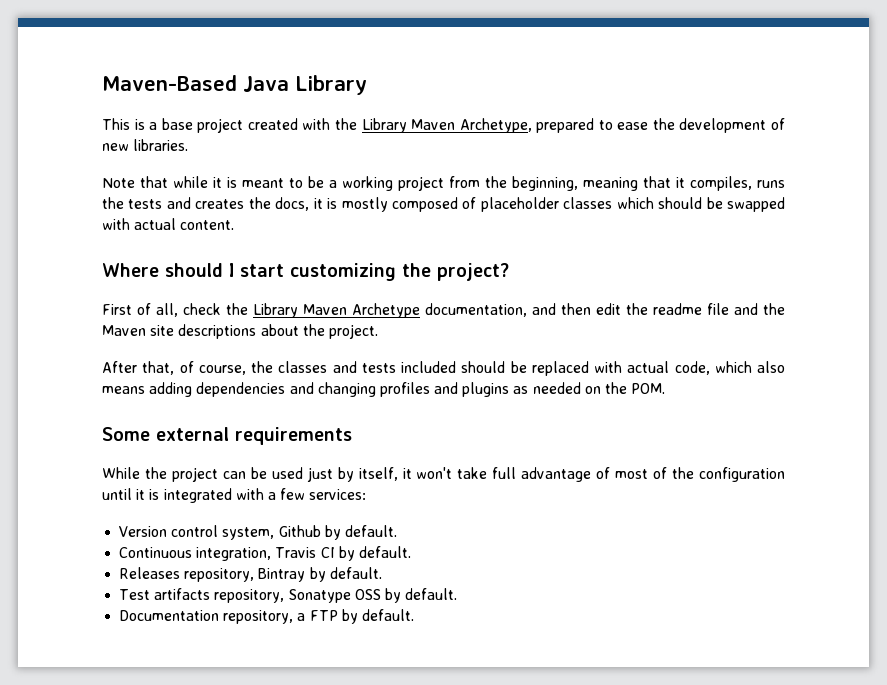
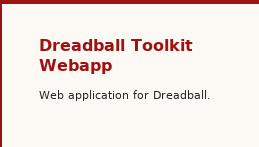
[102,75,367,95] [102,118,785,133] [102,139,189,151] [102,176,785,191] [102,197,785,212] [102,218,235,230] [102,263,509,281] [102,303,785,318] [102,324,378,339] [102,361,785,376] [102,382,666,397] [102,427,352,445] [102,467,786,482] [102,488,367,503] [119,525,397,540] [119,546,411,561] [119,567,382,582] [119,588,458,603] [119,609,414,624] Maven-Based Java Library // This is a base project created with the Library Maven Archetype, prepared to ease the development of new libraries. // Note that while it is meant to be a working project from the beginning, meaning that it compiles, runs the tests and creates the docs, it is mostly composed of placeholder classes which should be swapped with actual content. // Where should I start customizing the project? // First of all, check the Library Maven Archetype documentation, and then edit the readme file and the Maven site descriptions about the project. // After that, of course, the classes and tests included should be replaced with actual code, which also means adding dependencies and changing profiles and plugins as needed on the POM. // Some external requirements // While the project can be used just by itself, it won't take full advantage of most of the configuration until it is integrated with a few services: // Version control system, Github by default. // Continuous integration, Travis CI by default. // Releases repository, Bintray by default. // Test artifacts repository, Sonatype OSS by default. // Documentation repository, a FTP by default. -> [39,39,193,51] [39,59,112,74] [39,90,211,101] Dreadball Toolkit Webapp // Web application for Dreadball.

